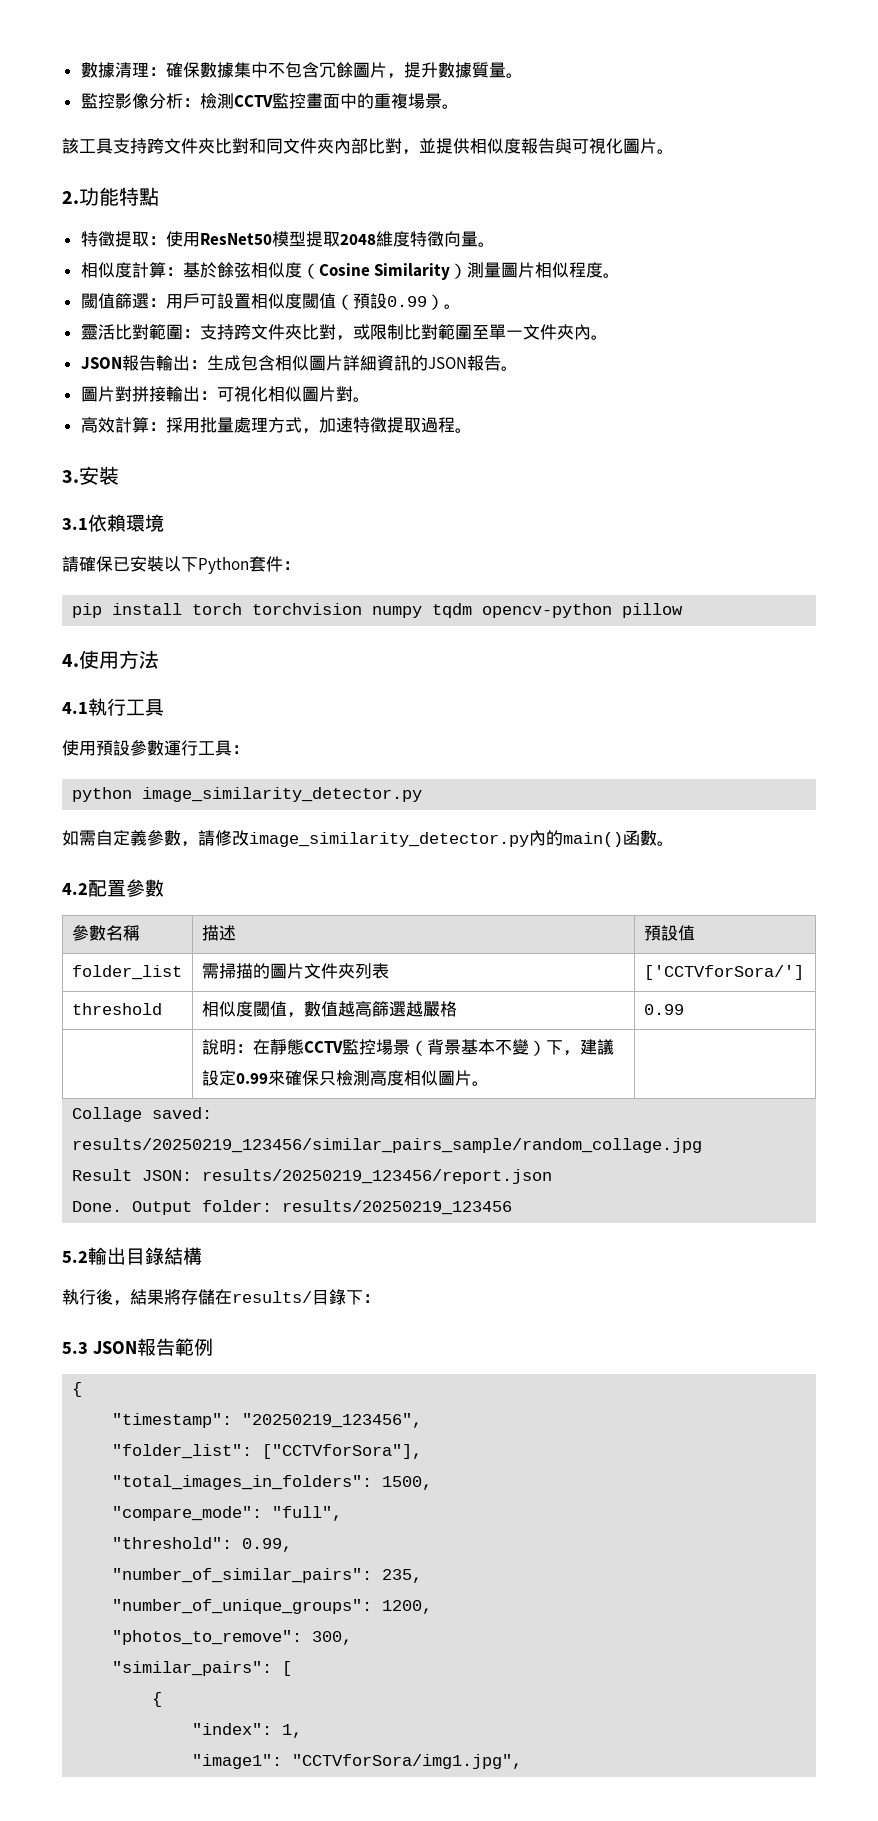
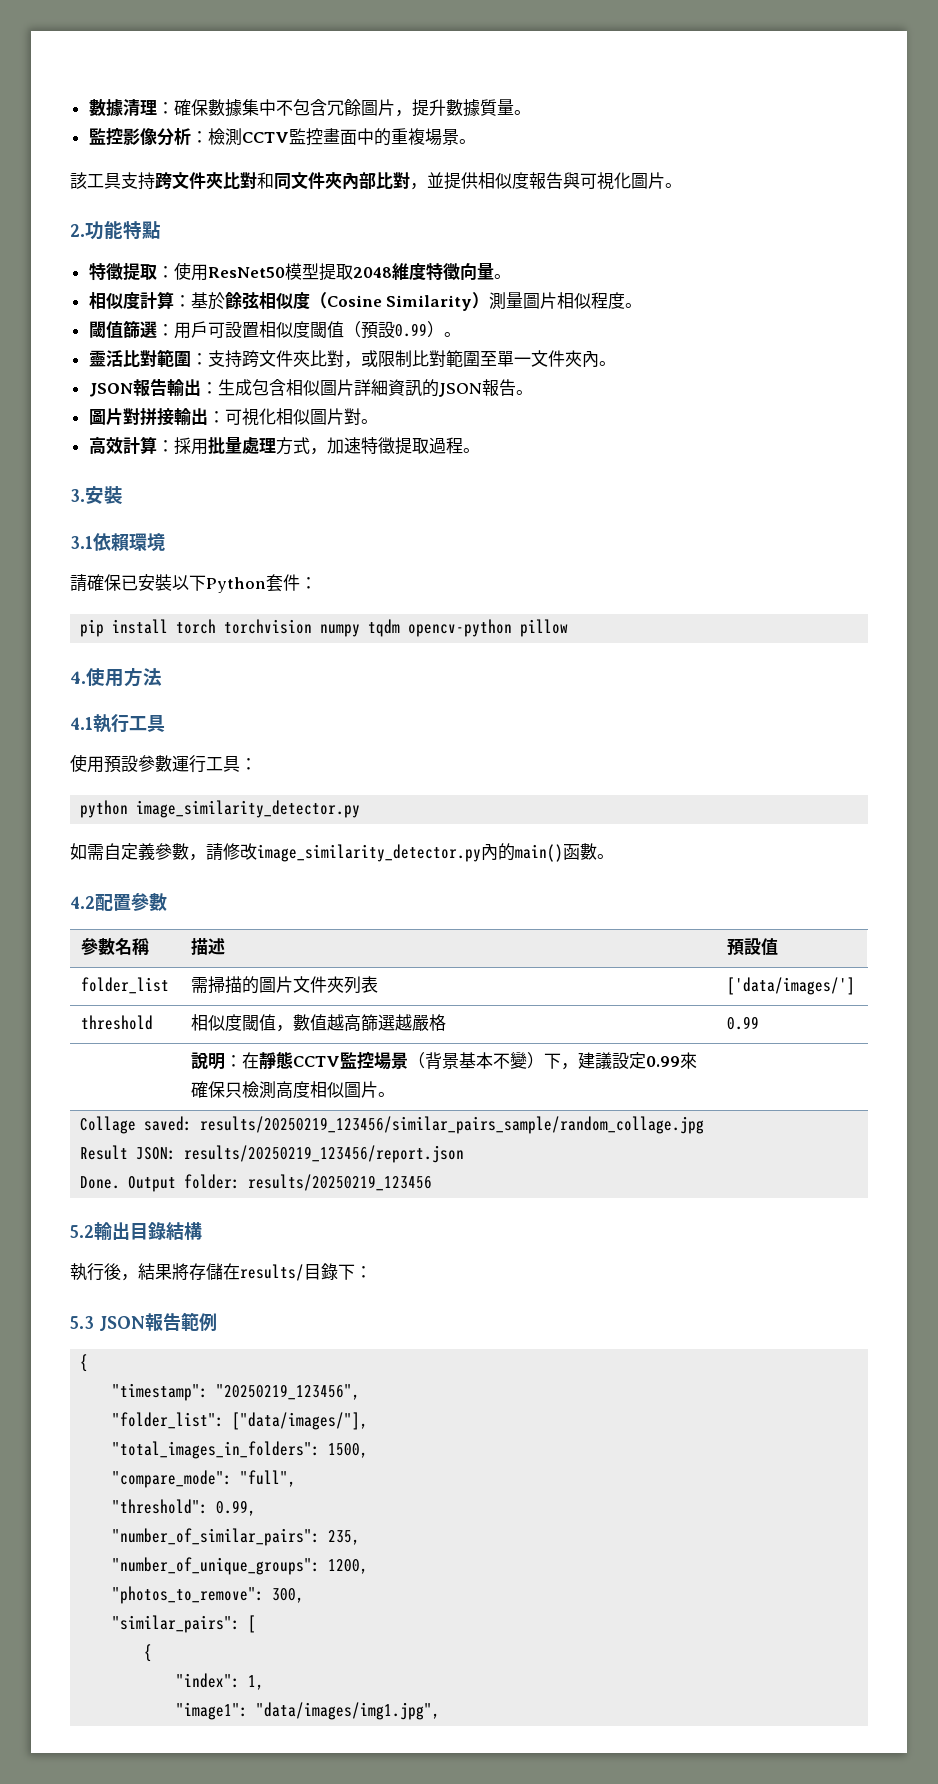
[643,965,804,980] ['CCTVforSora/'] -> [726,977,855,995] ['data/images/']
[262,1444,423,1459] ["CCTVforSora"], -> [232,1412,369,1430] ["data/images/"],
[292,1754,523,1769] "CCTVforSora/img1.jpg", -> [256,1702,441,1720] "data/images/img1.jpg",

